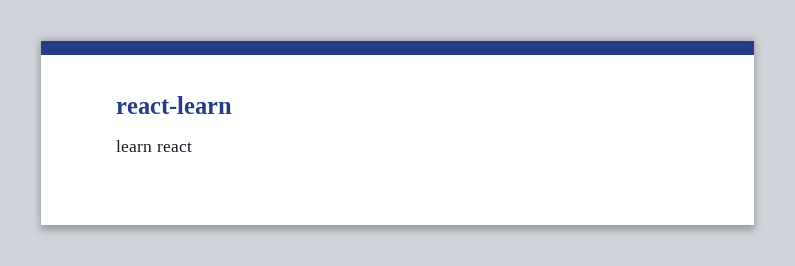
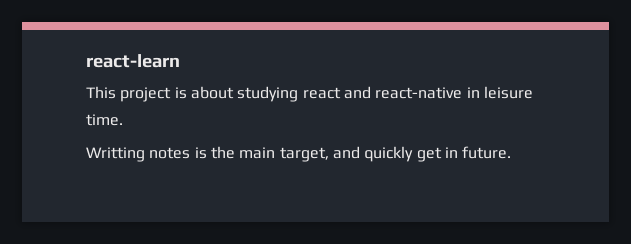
[116,140,192,152] learn react -> [86,86,533,102] [86,114,123,126] [86,146,512,162] This project is about studying react and react-native in leisure time. // Writting notes is the main target, and quickly get in future.

